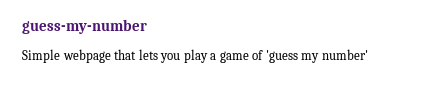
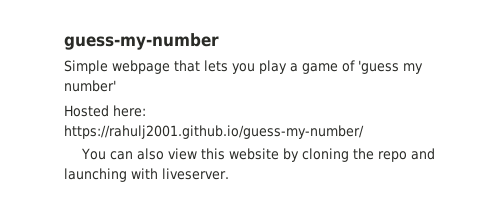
(368, 54) none -> [64,105,146,117] [64,125,364,139] [80,148,435,162] [64,168,229,182] // Hosted here: https://rahulj2001.github.io/guess-my-number/ // You can also view this website by cloning the repo and launching with liveserver.

